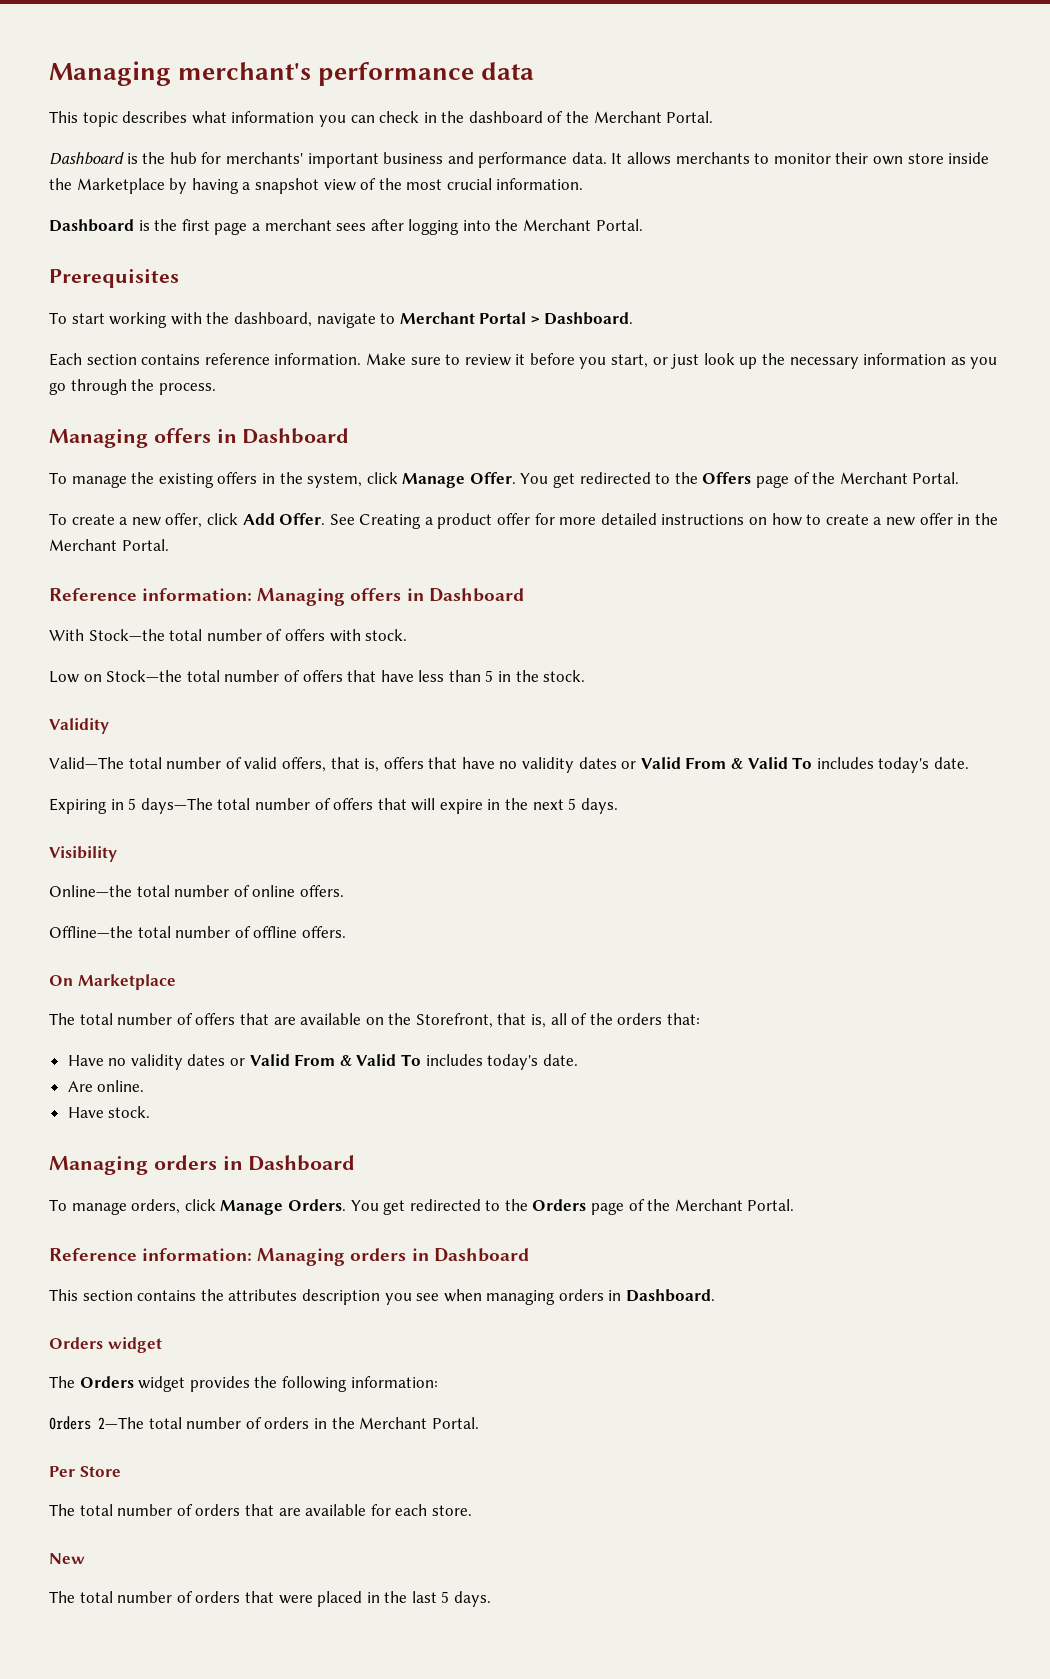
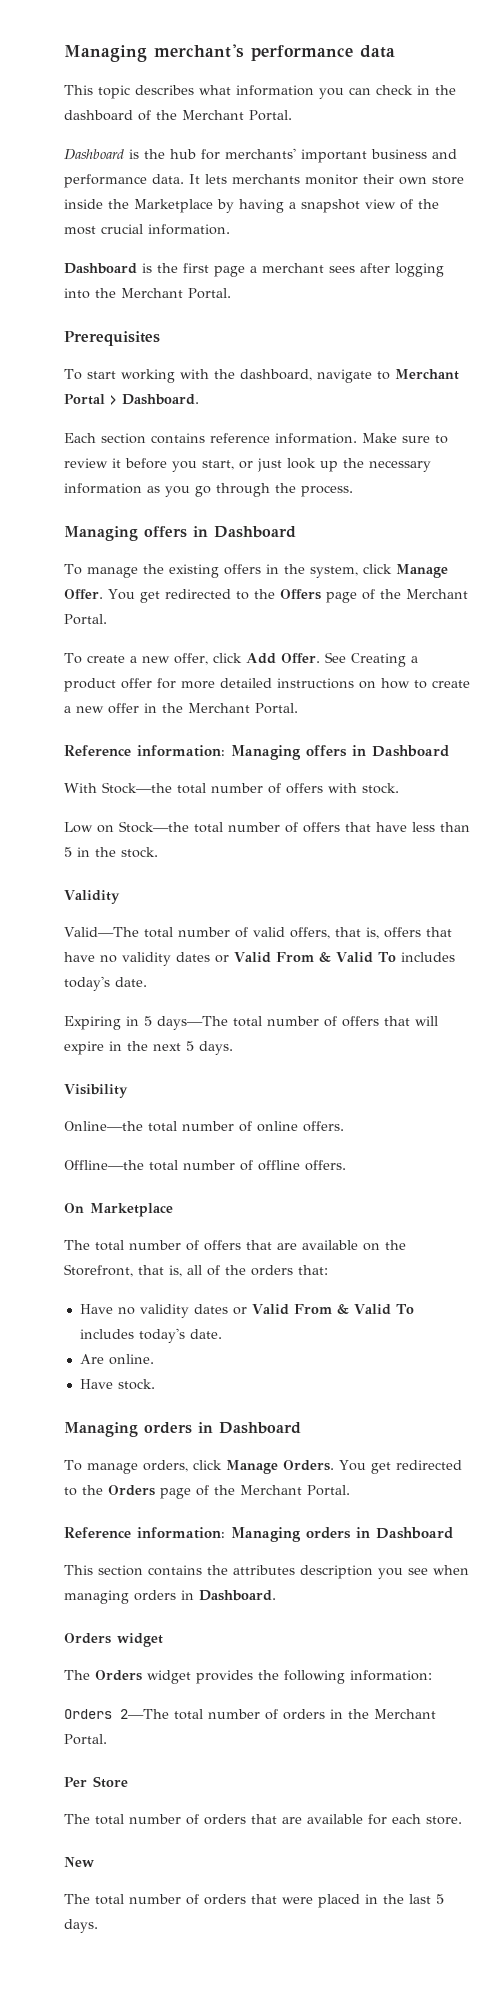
[627,152,770,165] allows merchants to -> [205,174,300,184] lets merchants

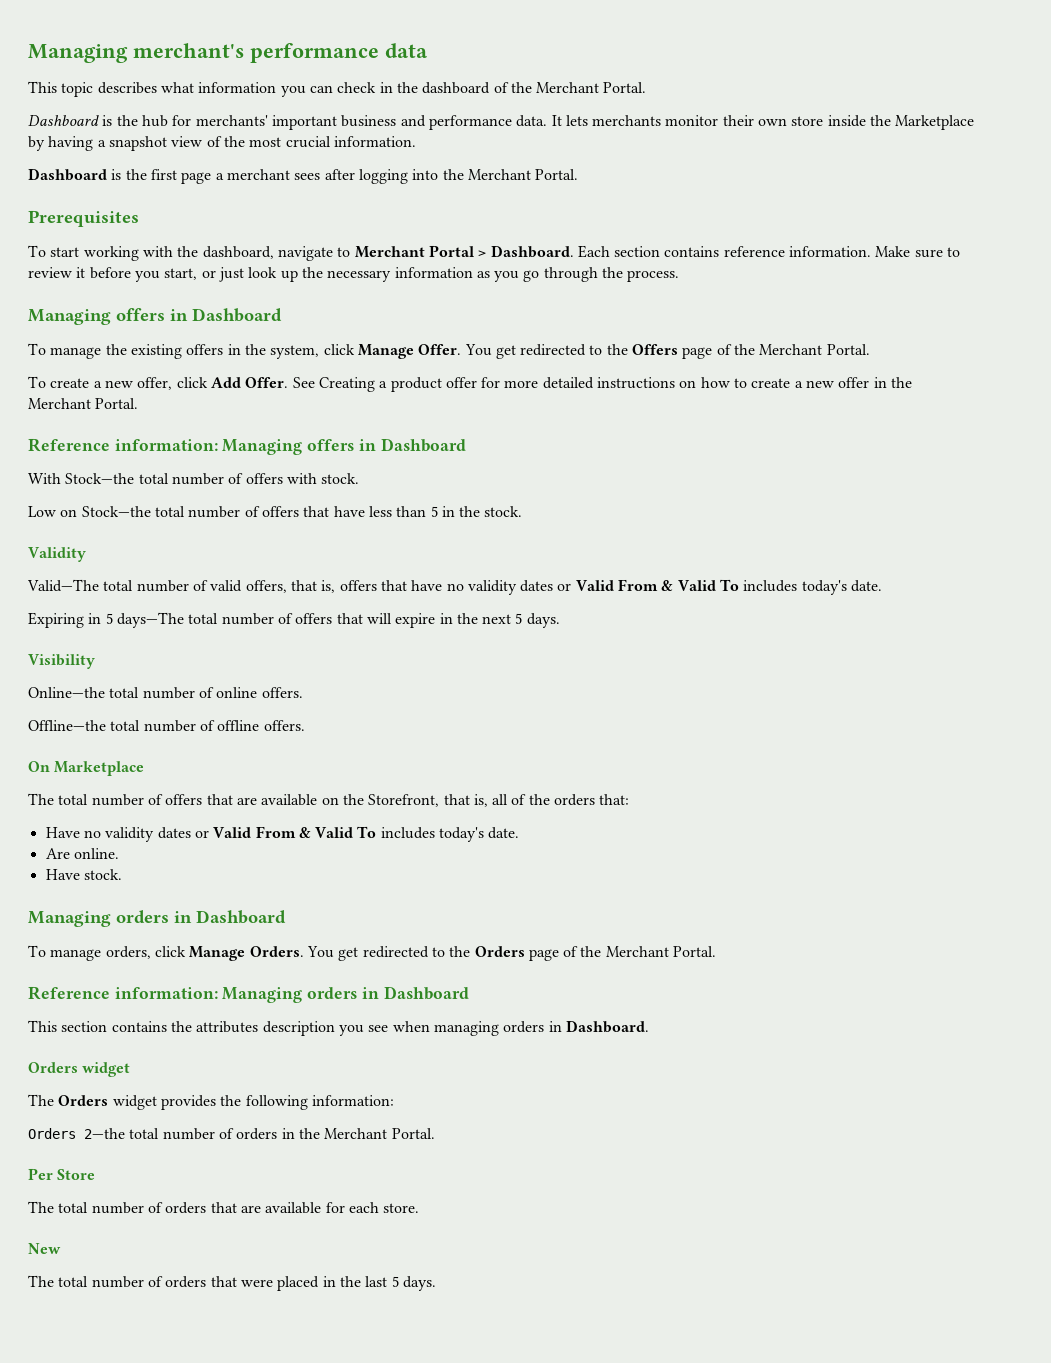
(199, 399) // -> (574, 251) none
[120,1709,169,1719] 2—The -> [84,1128,125,1139] 2—the

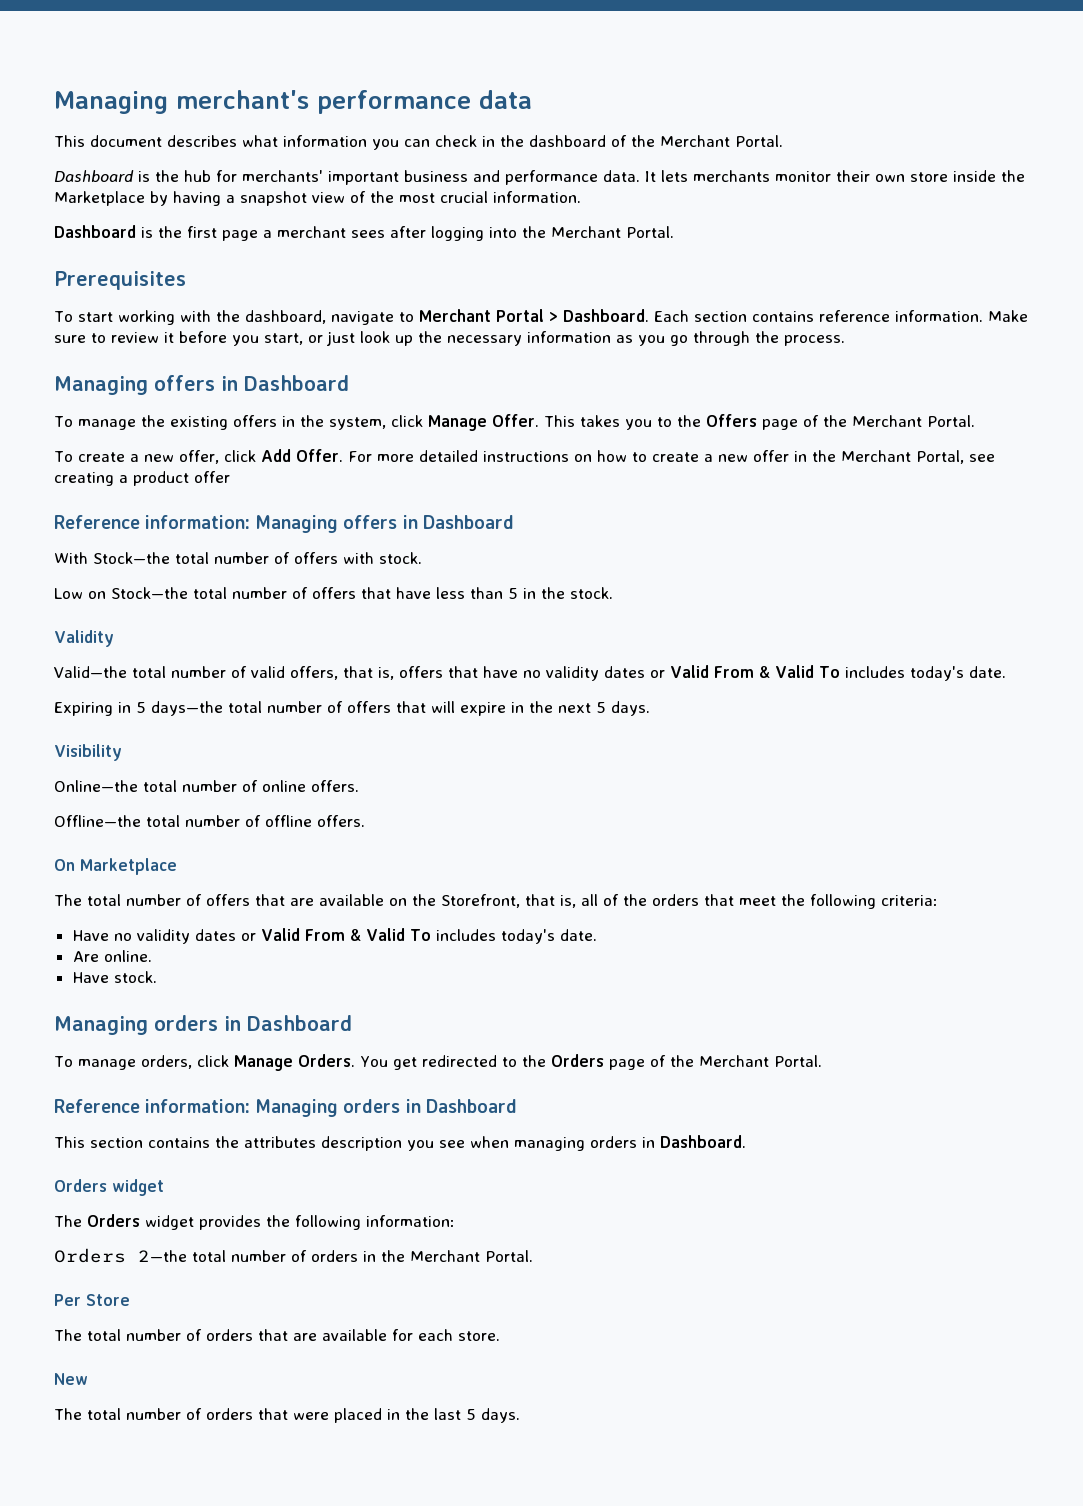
[61,82,94,97] topic -> [90,135,162,147] document
[464,344,587,359] You get redirected -> [543,415,652,430] This takes you
[292,377,501,392] See Creating a product offer for -> [347,451,372,462] For
[95,398,139,409] Portal. -> [915,450,995,464] [54,471,230,486] Portal, see creating a product offer
[27,579,99,592] Valid—The -> [54,666,127,678] Valid—the
[116,612,184,628] days—The -> [151,701,223,716] days—the
[599,794,630,805] that: -> [704,894,938,909] that meet the following criteria:

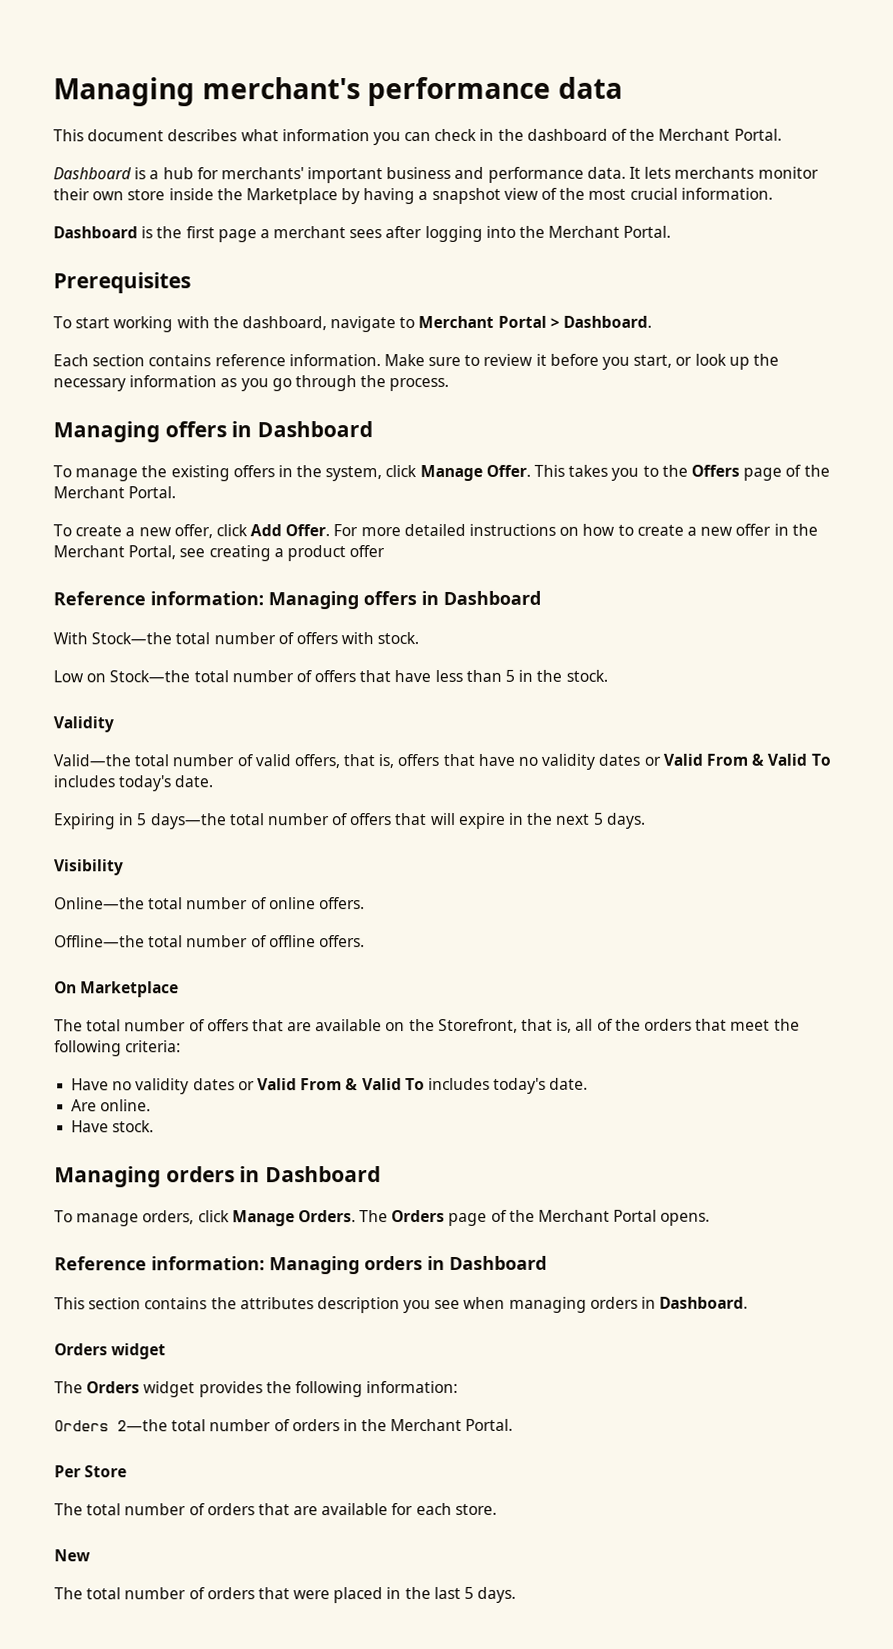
[155,170,179,182] the -> [149,170,160,180] a
(649, 315) none -> (653, 321) //
[326,331,355,346] just -> (693, 361) none
[359,1055,546,1070] You get redirected to the -> [359,1210,389,1223] The
[773,1055,822,1067] Portal. -> [613,1209,711,1226] Portal opens.

